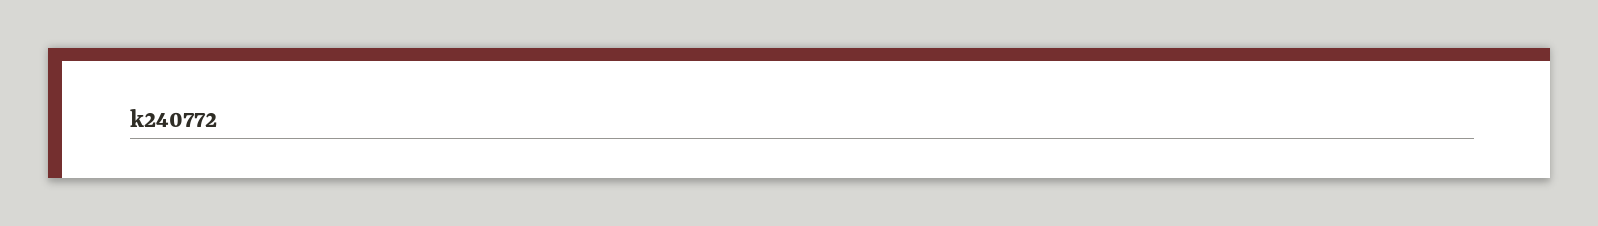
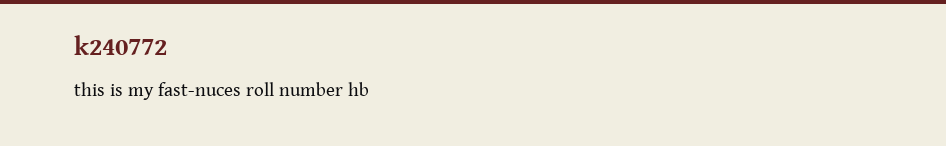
(217, 118) none -> [74,82,369,100] // this is my fast-nuces roll number hb

